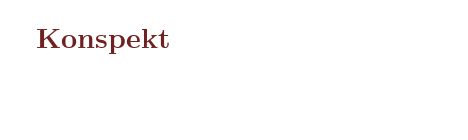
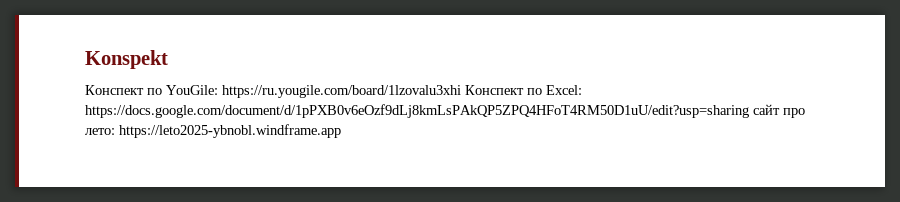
(171, 41) none -> [85,85,582,98] [85,104,805,118] [85,124,341,138] // Конспект по YouGile: https://ru.yougile.com/board/1lzovalu3xhi Конспект по Excel: https://docs.google.com/document/d/1pPXB0v6eOzf9dLj8kmLsPAkQP5ZPQ4HFoT4RM50D1uU/edit?usp=sharing сайт про лето: https://leto2025-ybnobl.windframe.app

